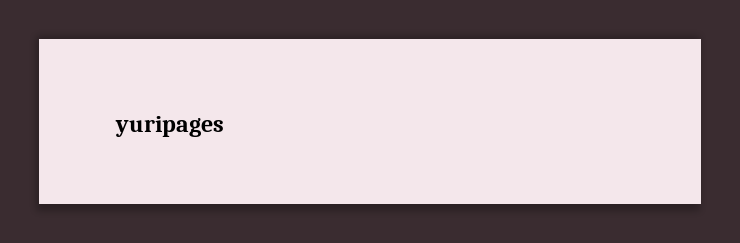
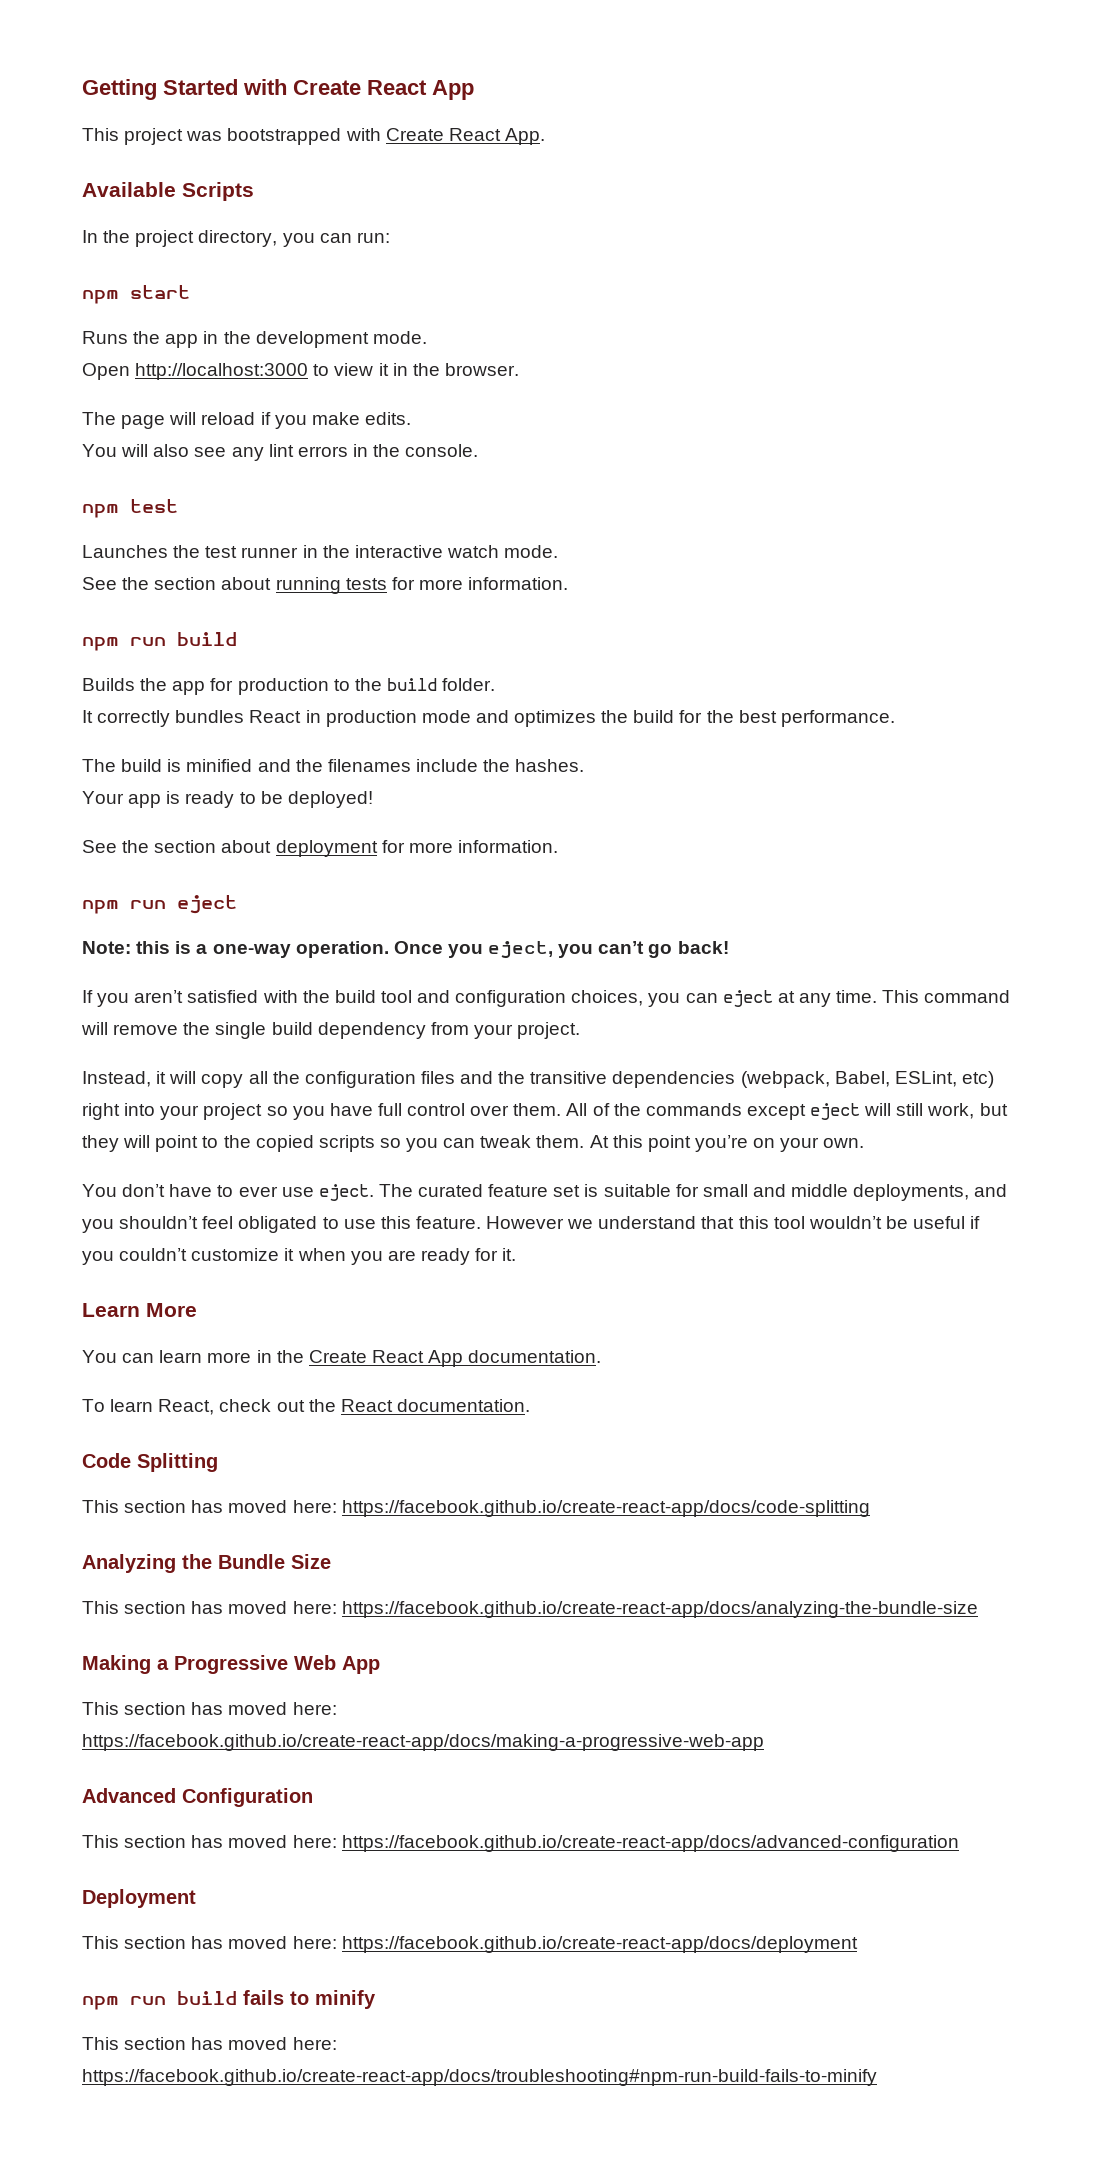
[115,116,224,137] yuripages -> [82,79,474,100] [82,128,545,145] [82,182,254,201] [82,230,390,247] [82,285,190,304] [82,331,427,348] [82,363,519,380] [82,412,411,429] [82,444,479,461] [82,499,178,518] [82,545,559,558] [82,577,569,594] [82,632,237,651] [82,678,496,695] [82,710,895,727] [82,759,585,772] [82,791,373,808] [82,840,558,857] [82,895,237,914] [82,941,729,959] [82,990,1011,1007] [81,1022,581,1039] [82,1071,994,1088] [82,1103,1008,1120] [82,1135,865,1152] [82,1184,1008,1201] [82,1216,981,1233] [82,1248,517,1265] [82,1303,197,1317] [82,1350,602,1367] [82,1399,530,1415] [82,1453,218,1472] [82,1500,870,1517] [82,1554,331,1573] [82,1601,978,1618] [82,1655,380,1674] [82,1702,337,1715] [82,1734,764,1751] [82,1788,313,1807] [82,1835,959,1852] [82,1889,196,1908] [82,1936,858,1953] [82,1990,376,2010] [82,2037,337,2050] [82,2069,877,2086] Getting Started with Create React App // This project was bootstrapped with Create React App. // Available Scripts // In the project directory, you can run: // npm start // Runs the app in the development mode. // Open http://localhost:3000 to view it in the browser. // The page will reload if you make edits. // You will also see any lint errors in the console. // npm test // Launches the test runner in the interactive watch mode. // See the section about running tests for more information. // npm run build // Builds the app for production to the build folder. // It correctly bundles React in production mode and optimizes the build for the best performance. // The build is minified and the filenames include the hashes. // Your app is ready to be deployed! // See the section about deployment for more information. // npm run eject // Note: this is a one-way operation. Once you eject, you can’t go back! // If you aren’t satisfied with the build tool and configuration choices, you can eject at any time. This command will remove the single build dependency from your project. // Instead, it will copy all the configuration files and the transitive dependencies (webpack, Babel, ESLint, etc) right into your project so you have full control over them. All of the commands except eject will still work, but they will point to the copied scripts so you can tweak them. At this point you’re on your own. // You don’t have to ever use eject. The curated feature set is suitable for small and middle deployments, and you shouldn’t feel obligated to use this feature. However we understand that this tool wouldn’t be useful if you couldn’t customize it when you are ready for it. // Learn More // You can learn more in the Create React App documentation. // To learn React, check out the React documentation. // Code Splitting // This section has moved here: https://facebook.github.io/create-react-app/docs/code-splitting // Analyzing the Bundle Size // This section has moved here: https://facebook.github.io/create-react-app/docs/analyzing-the-bundle-size // Making a Progressive Web App // This section has moved here: https://facebook.github.io/create-react-app/docs/making-a-progressive-web-app // Advanced Configuration // This section has moved here: https://facebook.github.io/create-react-app/docs/advanced-configuration // Deployment // This section has moved here: https://facebook.github.io/create-react-app/docs/deployment // npm run build fails to minify // This section has moved here: https://facebook.github.io/create-react-app/docs/troubleshooting#npm-run-build-fails-to-minify

